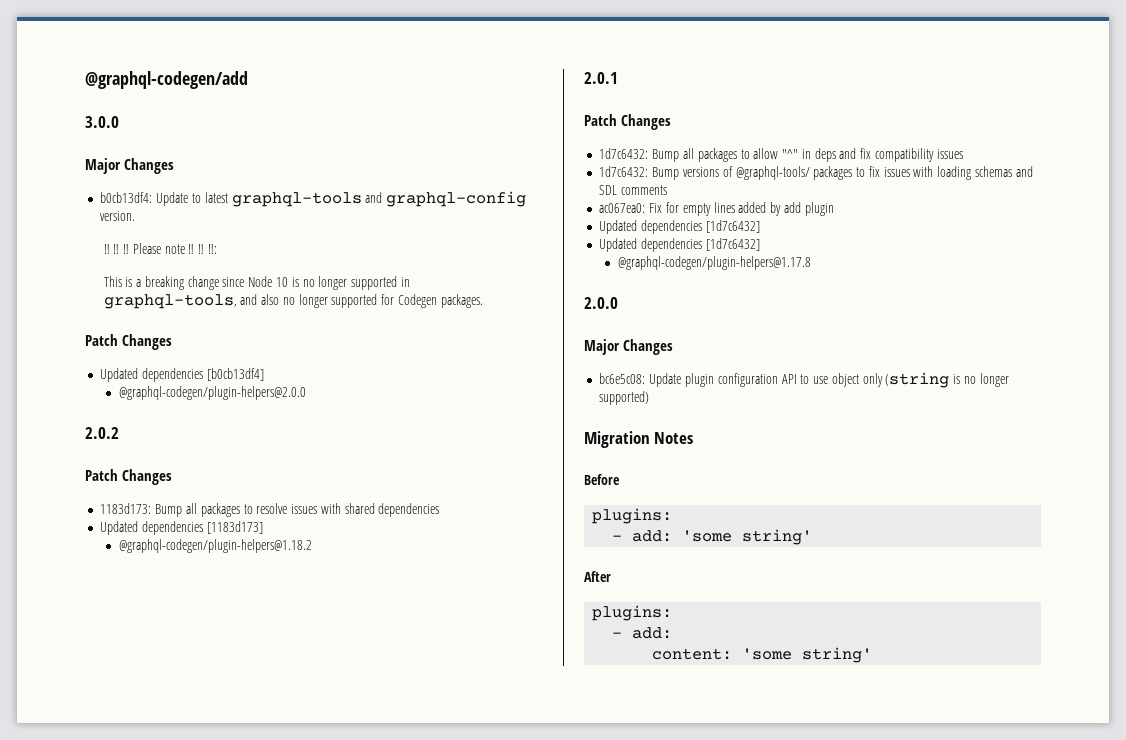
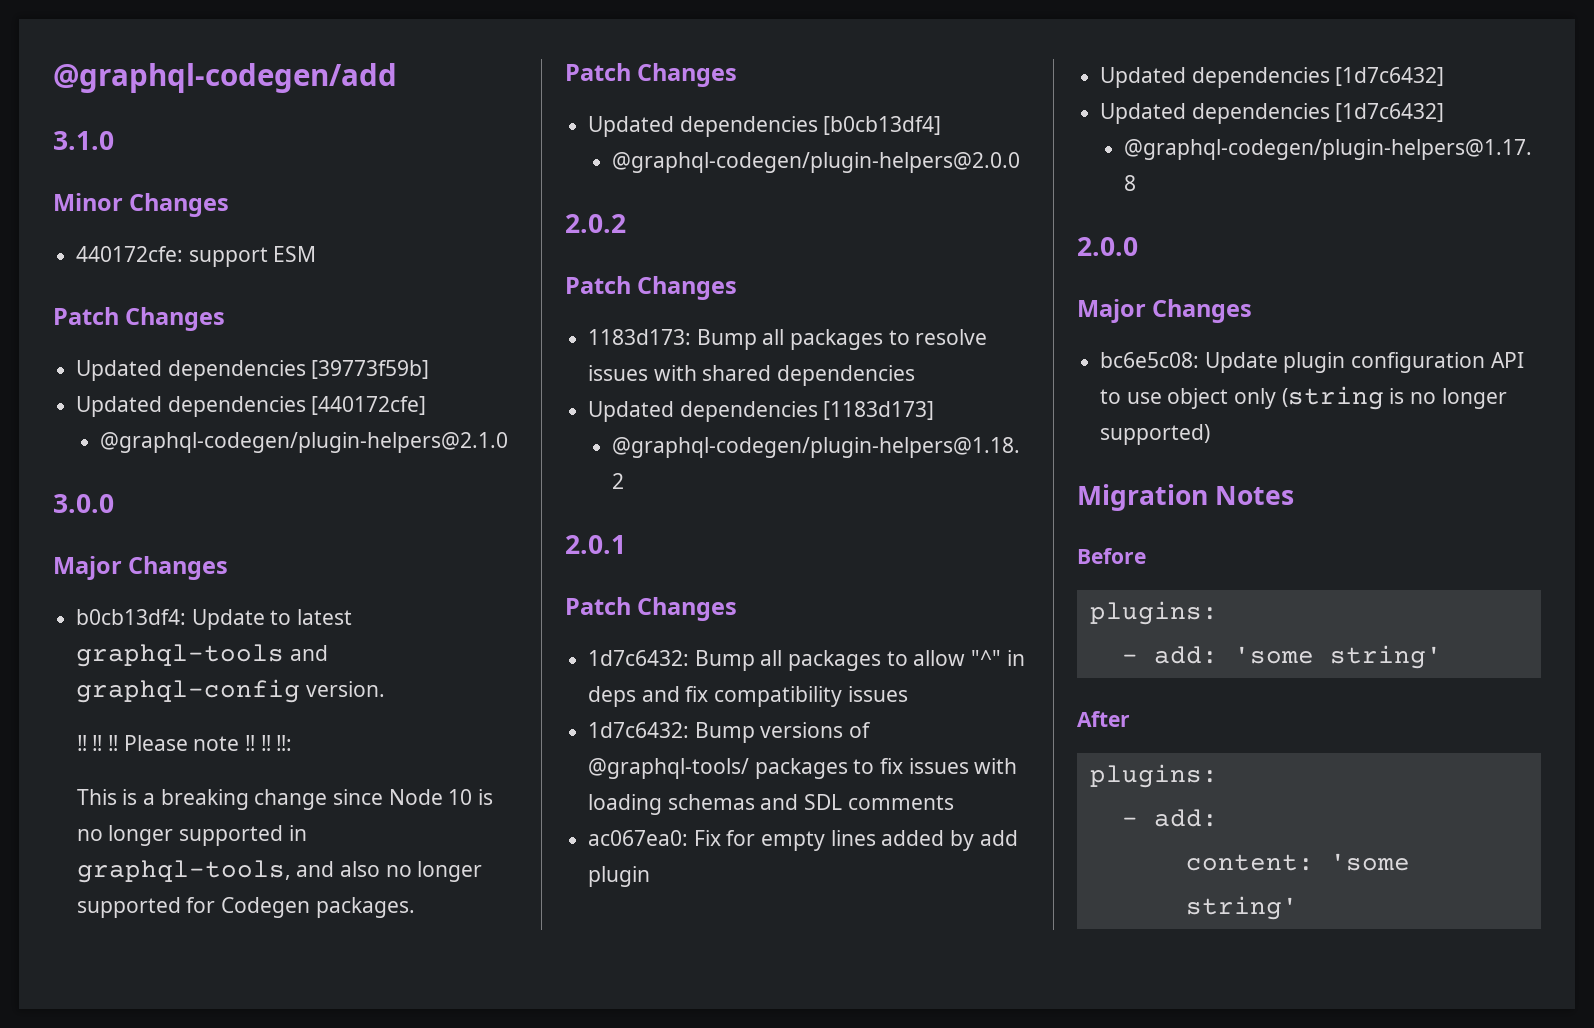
(248, 80) none -> [53,131,114,150] [53,193,230,217] [76,246,317,267] [53,307,226,331] [76,360,430,381] [76,396,427,417] [99,432,508,453] // 3.1.0 // Minor Changes // 440172cfe: support ESM // Patch Changes // Updated dependencies [39773f59b] // Updated dependencies [440172cfe] // @graphql-codegen/plugin-helpers@2.1.0

